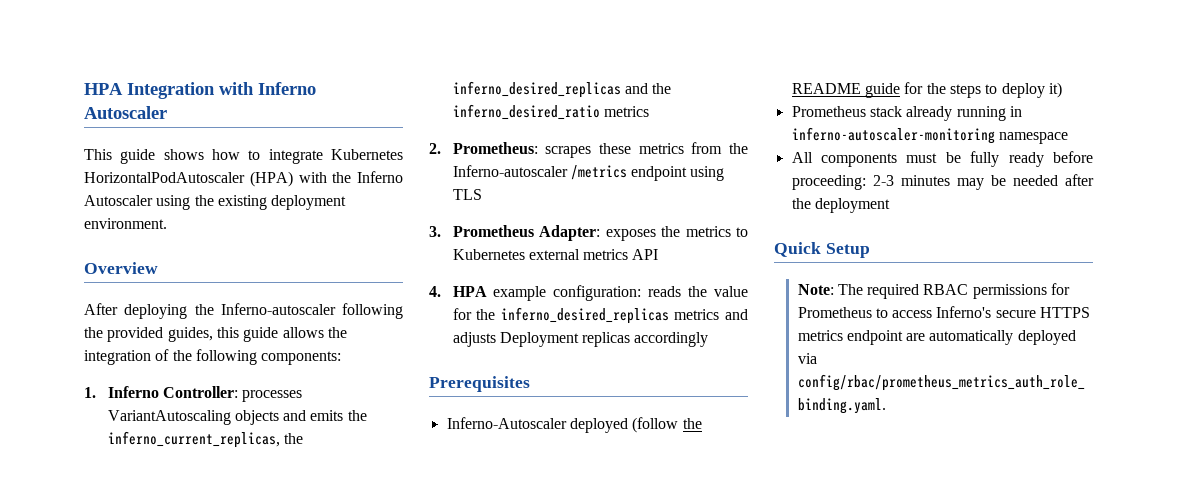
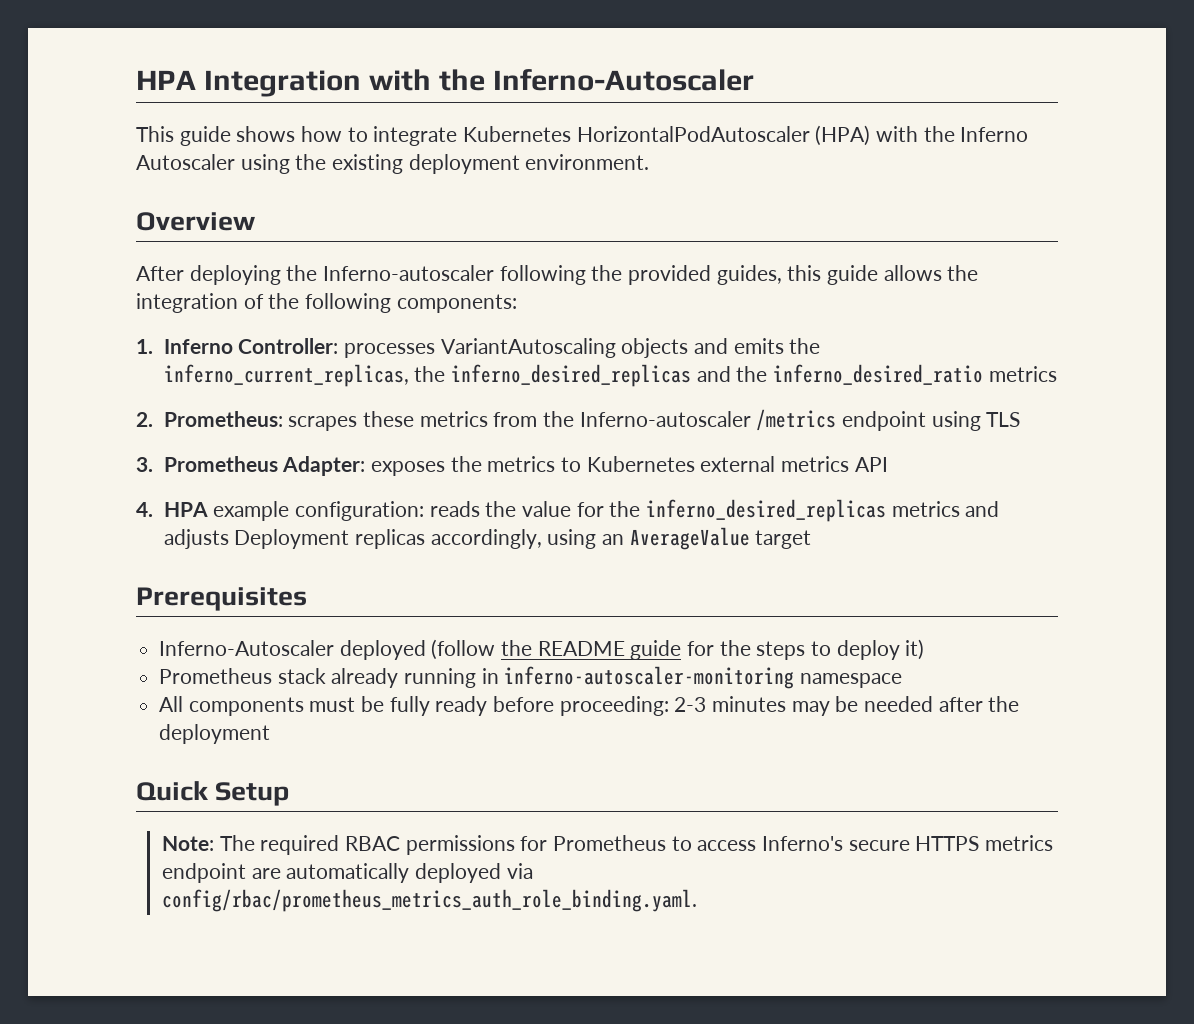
[258,82,316,95] [84,106,167,119] Inferno Autoscaler -> [438,69,754,91] the Inferno-Autoscaler
[634,332,709,347] accordingly -> [430,527,812,550] accordingly, using an AverageValue target

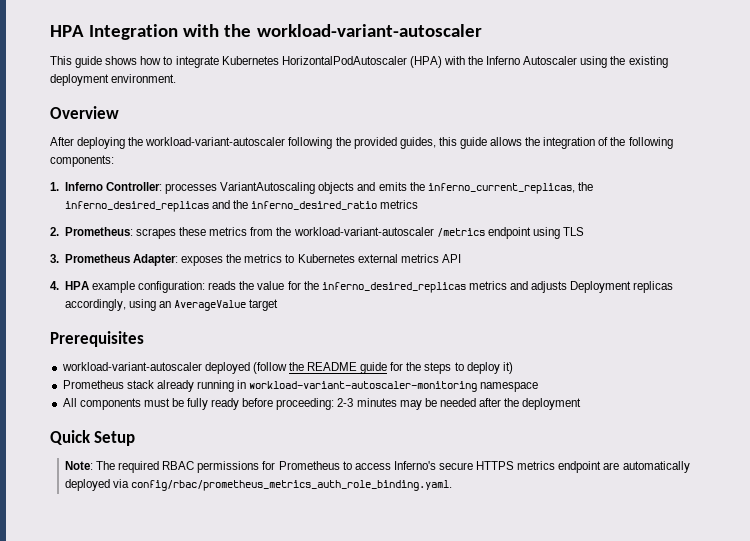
[492,69,754,91] Inferno-Autoscaler -> [256,24,482,37] workload-variant-autoscaler
[323,265,495,281] Inferno-autoscaler -> [145,137,286,146] workload-variant-autoscaler
[579,411,751,427] Inferno-autoscaler -> [293,227,434,236] workload-variant-autoscaler
[159,640,335,656] Inferno-Autoscaler -> [61,362,202,371] workload-variant-autoscaler
[504,666,795,689] inferno-autoscaler-monitoring -> [249,381,478,392] workload-variant-autoscaler-monitoring

